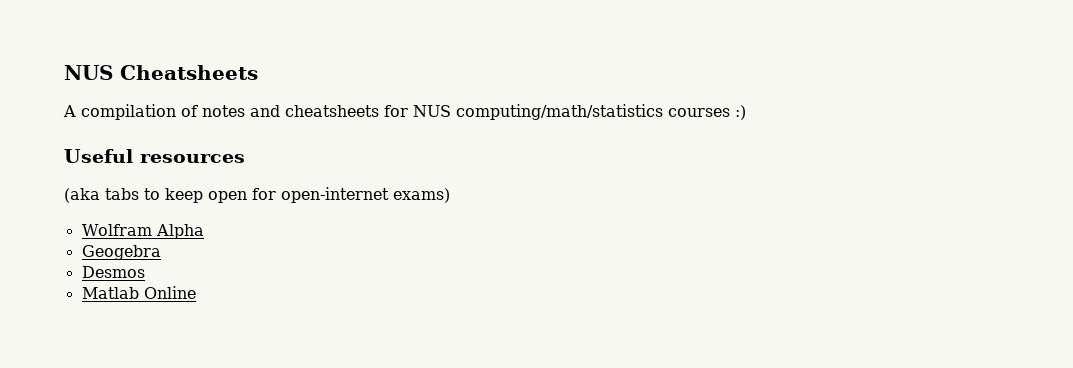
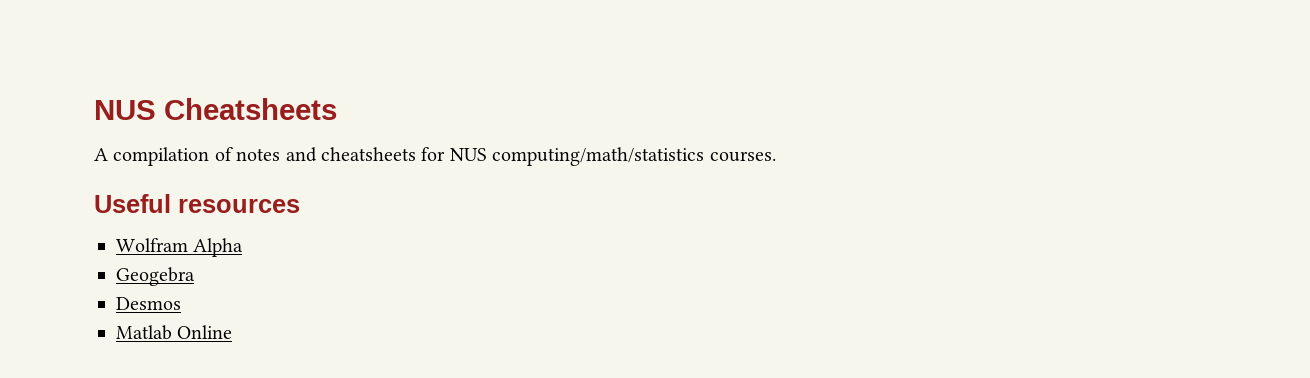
[668,105,746,120] courses :) -> [709,151,776,162] courses.
[64,187,450,203] // (aka tabs to keep open for open-internet exams) -> (300, 206) none

